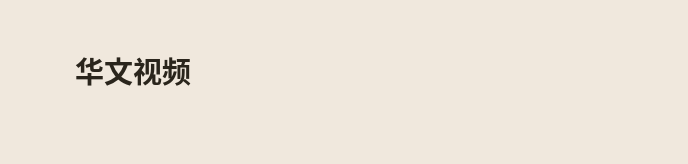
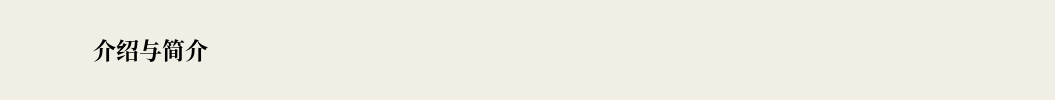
[75,57,191,86] 华文视频 -> [93,39,208,62] 介绍与简介

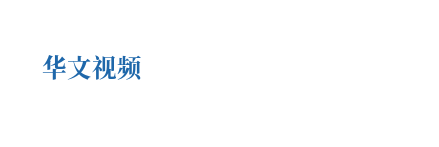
[93,39,208,62] 介绍与简介 -> [42,54,143,81] 华文视频

